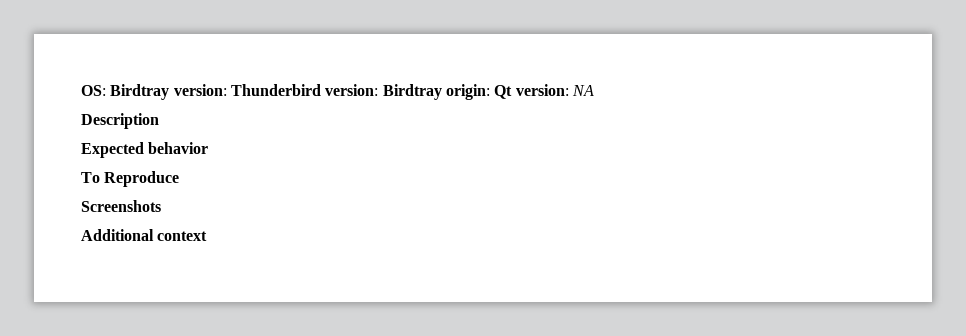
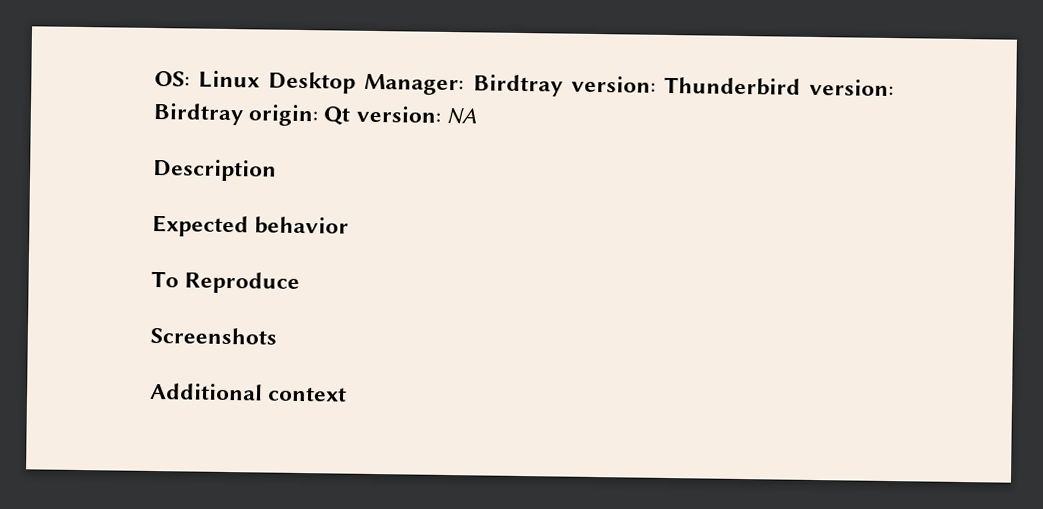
(106, 90) none -> [198,70,465,96] Linux Desktop Manager:

